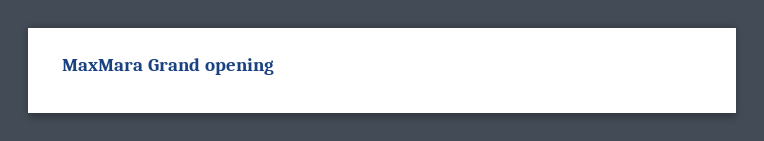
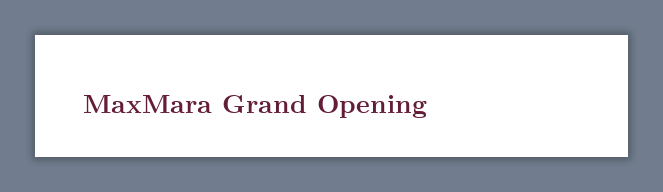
[205,58,275,75] opening -> [317,95,427,118] Opening

